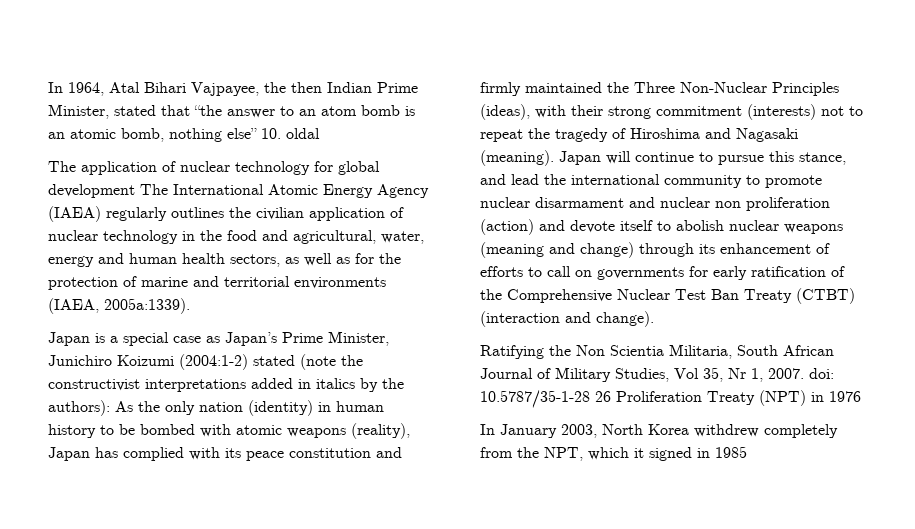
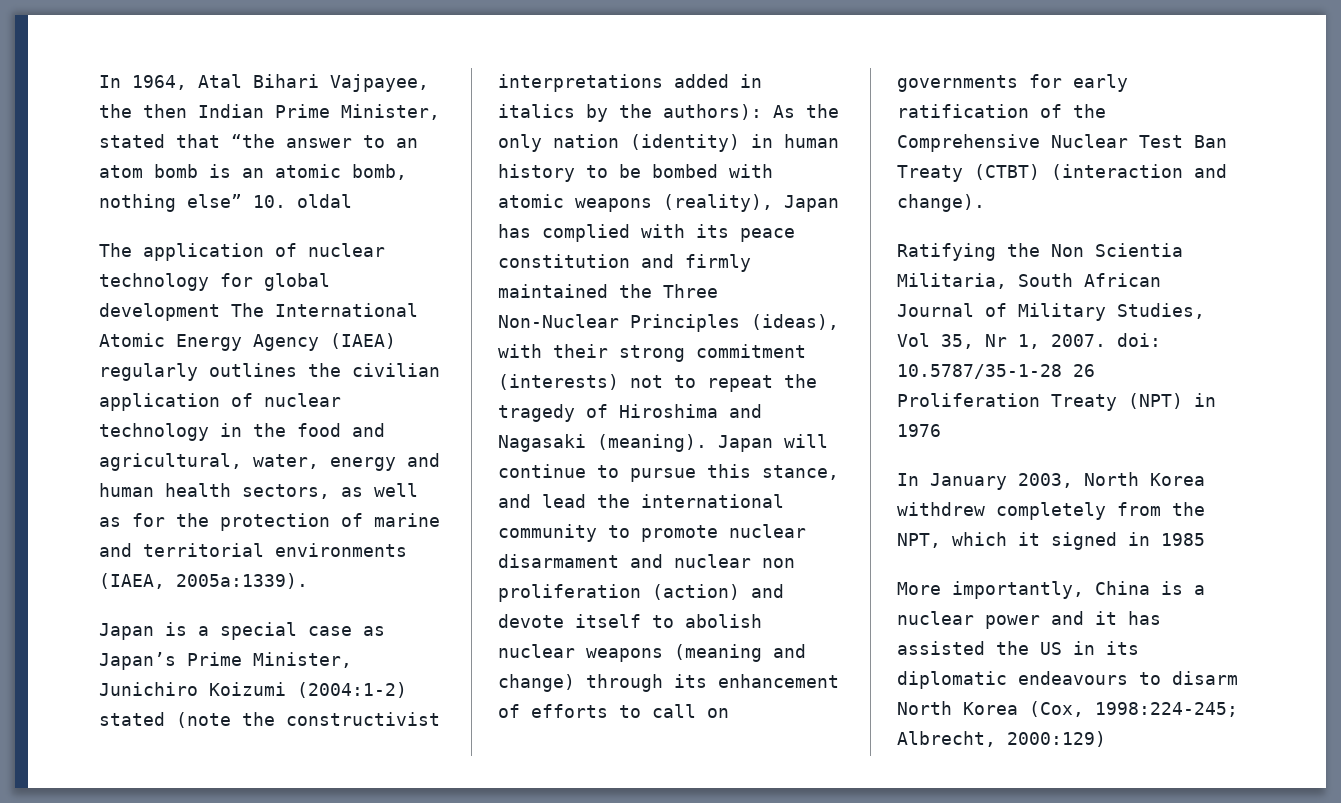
(747, 452) none -> [897,581,1205,599] [897,611,1161,629] [897,641,1139,655] [897,671,1238,689] [897,701,1238,717] [897,731,1106,747] // More importantly, China is a nuclear power and it has assisted the US in its diplomatic endeavours to disarm North Korea (Cox, 1998:224-245; Albrecht, 2000:129)

